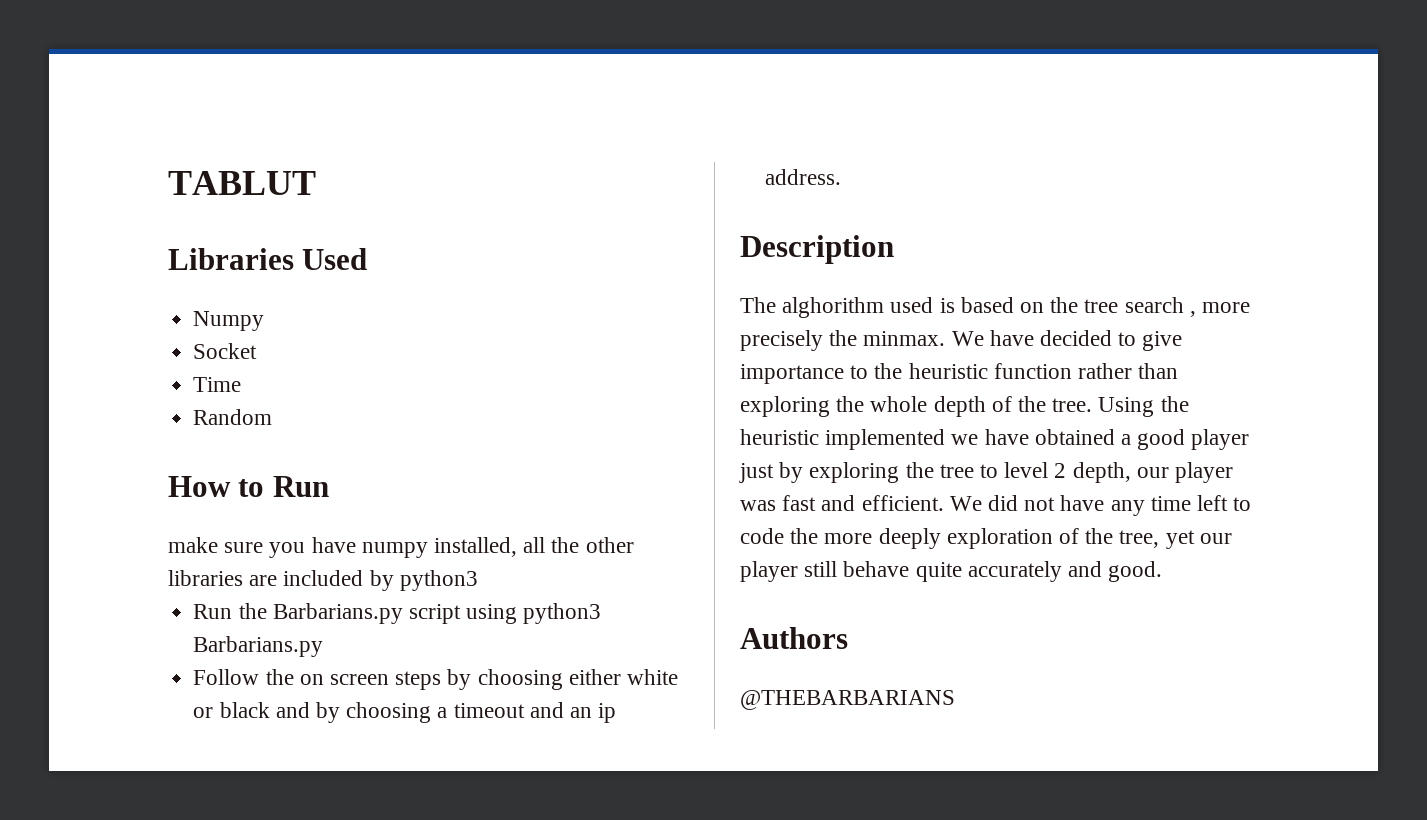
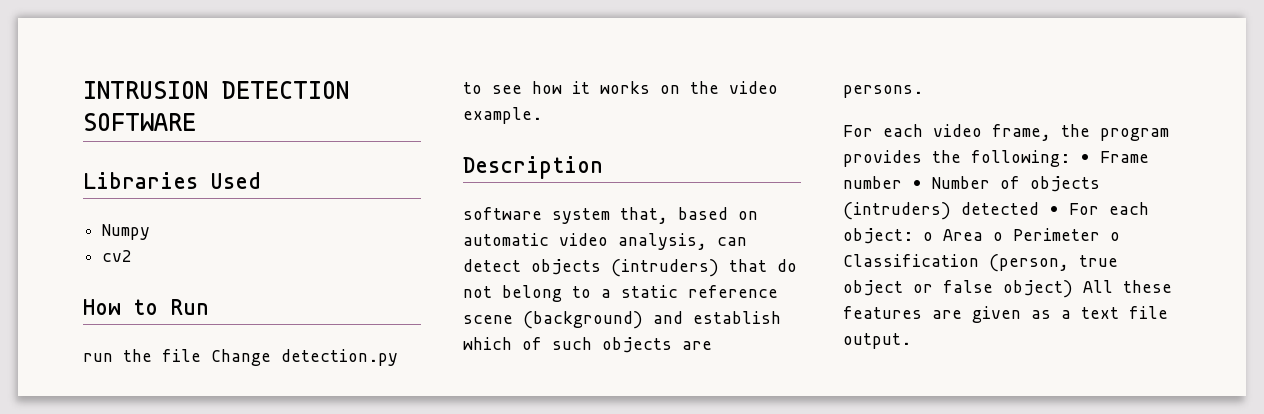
[168,171,316,195] TABLUT -> [83,81,349,99] [83,113,196,131] INTRUSION DETECTION SOFTWARE
[193,343,258,359] [193,377,242,392] [193,409,273,425] Socket // Time // Random -> [102,250,133,262] cv2
[168,537,634,558] [168,570,478,591] [193,603,602,624] [193,636,324,657] [193,669,678,690] [193,702,617,723] [765,169,842,185] [740,235,894,264] [740,297,1251,318] [740,330,1183,351] [740,363,1179,384] [740,396,1189,417] [740,429,1250,450] [739,462,1234,483] [740,495,1252,516] [740,528,1232,549] [740,561,1163,582] [740,627,848,649] [740,690,955,710] make sure you have numpy installed, all the other libraries are included by python3 // Run the Barbarians.py script using python3 Barbarians.py // Follow the on screen steps by choosing either white or black and by choosing a timeout and an ip address. // Description // The alghorithm used is based on the tree search , more precisely the minmax. We have decided to give importance to the heuristic function rather than exploring the whole depth of the tree. Using the heuristic implemented we have obtained a good player just by exploring the tree to level 2 depth, our player was fast and efficient. We did not have any time left to code the more deeply exploration of the tree, yet our player still behave quite accurately and good. // Authors // @THEBARBARIANS -> [83,349,398,366] [463,81,778,94] [463,107,542,124] [463,156,603,179] [463,207,758,224] [463,233,747,250] [463,259,797,277] [463,285,778,302] [463,311,781,329] [463,337,712,353] [843,85,923,98] [843,124,1169,141] [843,150,1149,167] [843,176,1100,192] [843,202,1149,220] [843,228,1120,244] [843,254,1118,272] [843,280,1172,298] [843,306,1168,323] [843,333,911,349] run the file Change detection.py to see how it works on the video example. // Description // software system that, based on automatic video analysis, can detect objects (intruders) that do not belong to a static reference scene (background) and establish which of such objects are persons. // For each video frame, the program provides the following: • Frame number • Number of objects (intruders) detected • For each object: o Area o Perimeter o Classification (person, true object or false object) All these features are given as a text file output.

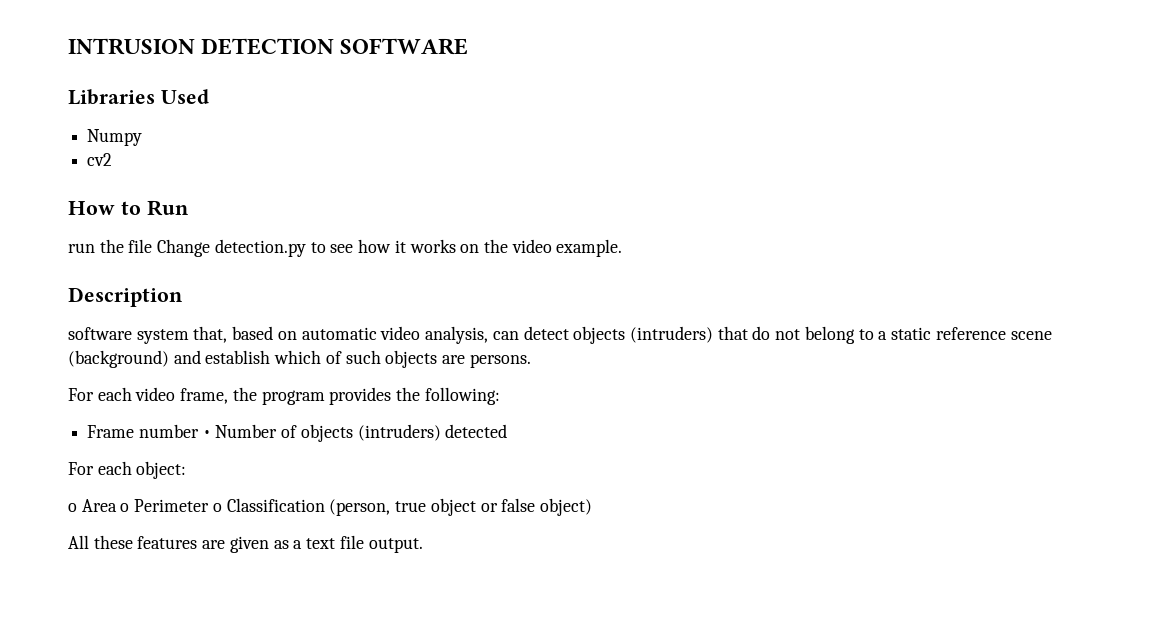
[1080,154,1090,163] • -> (500, 396) //
[1049,206,1059,215] • -> (508, 431) //
(913, 236) none -> (187, 470) //
(1073, 289) none -> (592, 507) //

